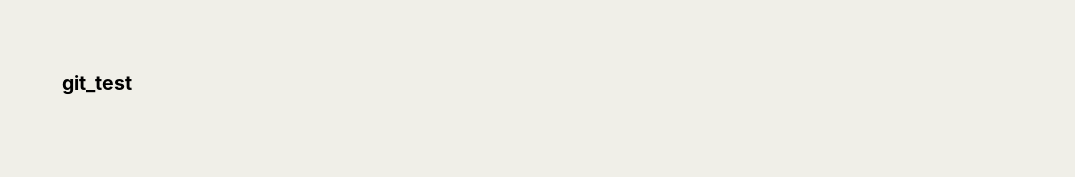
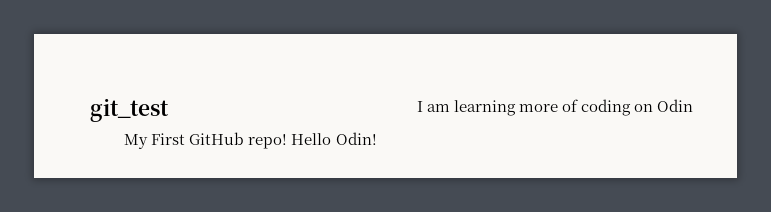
(132, 85) none -> [124,132,377,149] [417,99,694,116] // My First GitHub repo! Hello Odin! I am learning more of coding on Odin

